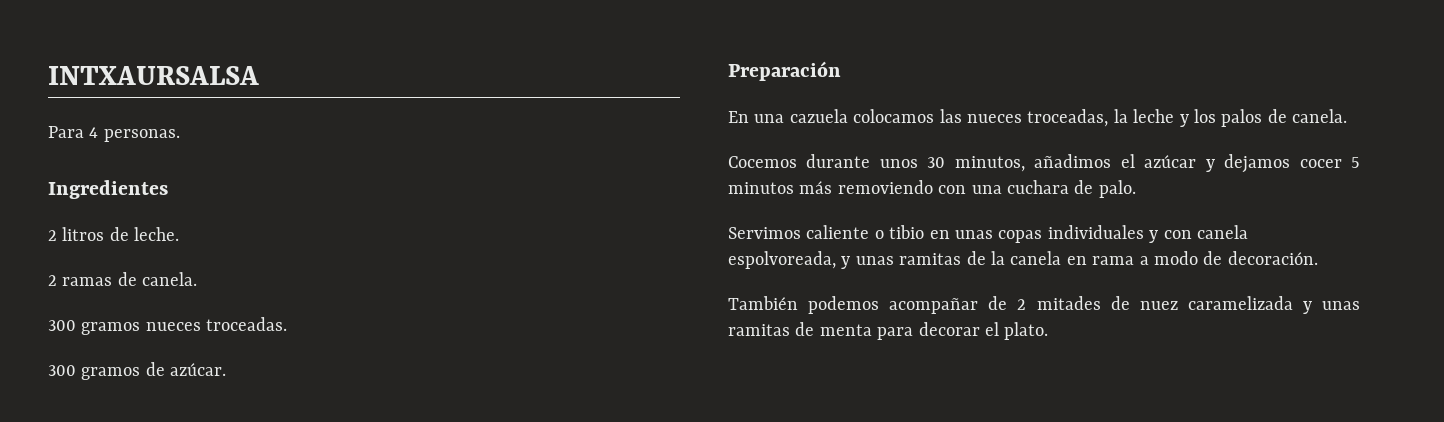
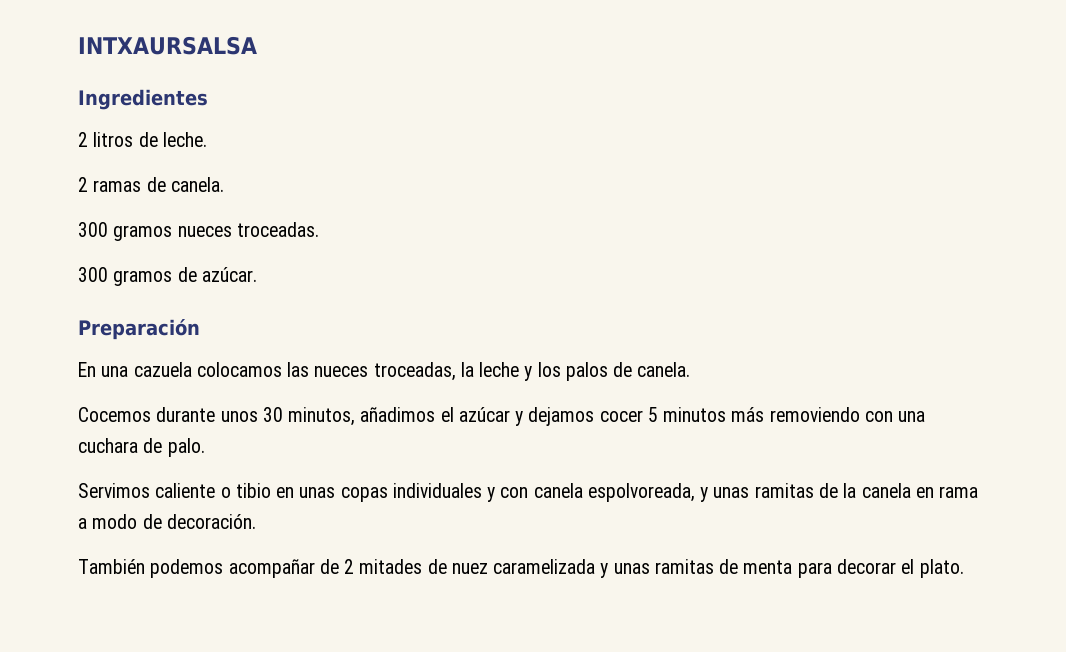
[48,126,180,142] // Para 4 personas. -> (257, 45) none

